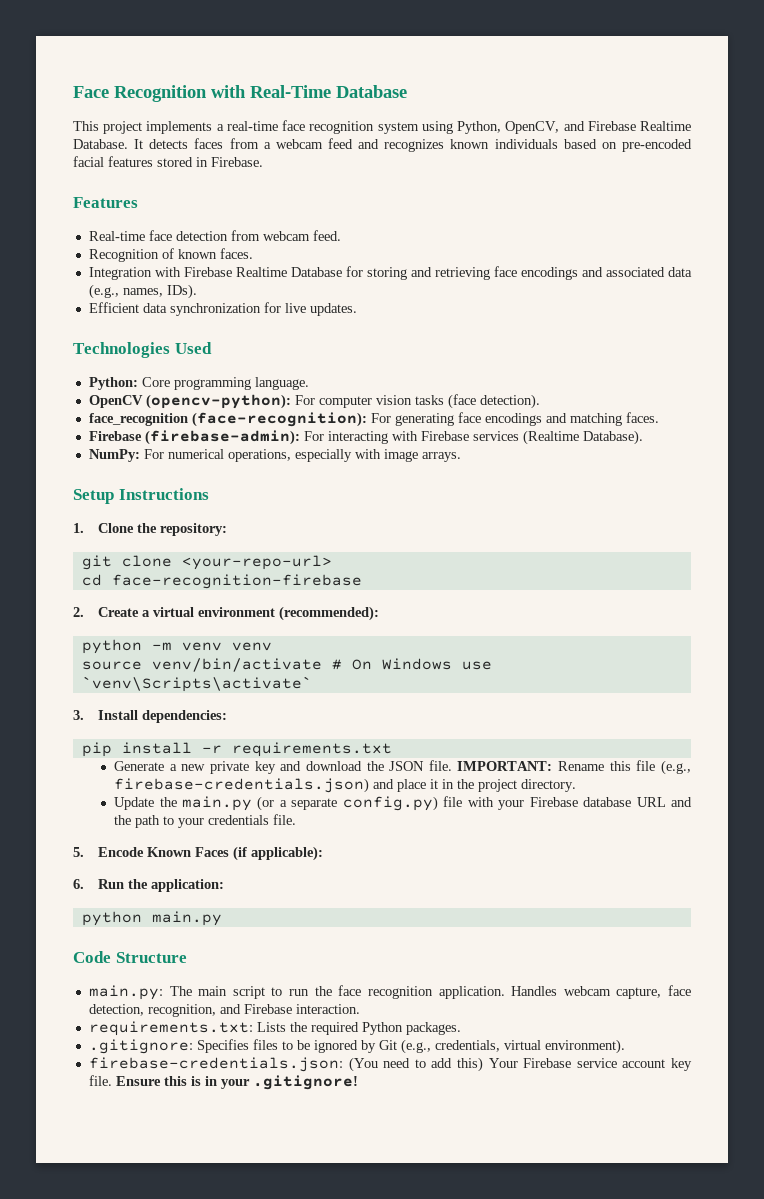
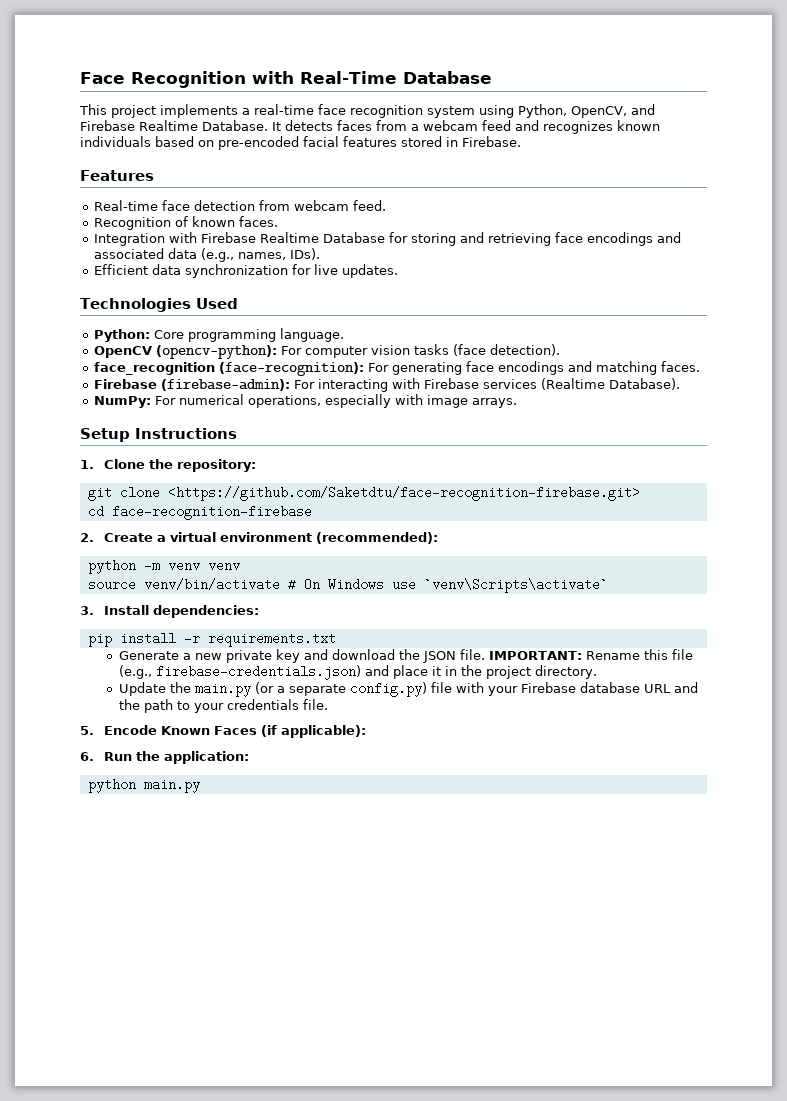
[181,555,332,570] <your-repo-url> -> [167,486,640,501] <https://github.com/Saketdtu/face-recognition-firebase.git>
[73,951,187,963] [88,985,691,1000] [88,1004,360,1017] [88,1021,461,1036] [88,1039,625,1054] [88,1057,693,1072] [88,1075,358,1090] // Code Structure // main.py: The main script to run the face recognition application. Handles webcam capture, face detection, recognition, and Firebase interaction. // requirements.txt: Lists the required Python packages. // .gitignore: Specifies files to be ignored by Git (e.g., credentials, virtual environment). // firebase-credentials.json: (You need to add this) Your Firebase service account key file. Ensure this is in your .gitignore! -> (200, 785) none

